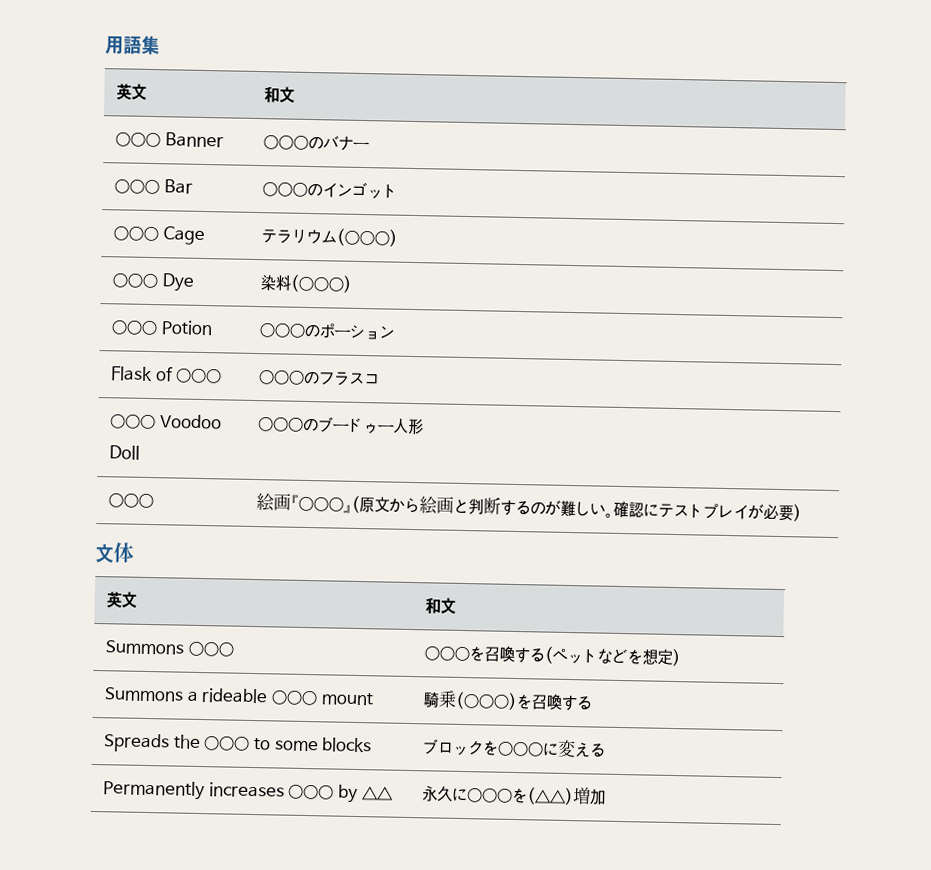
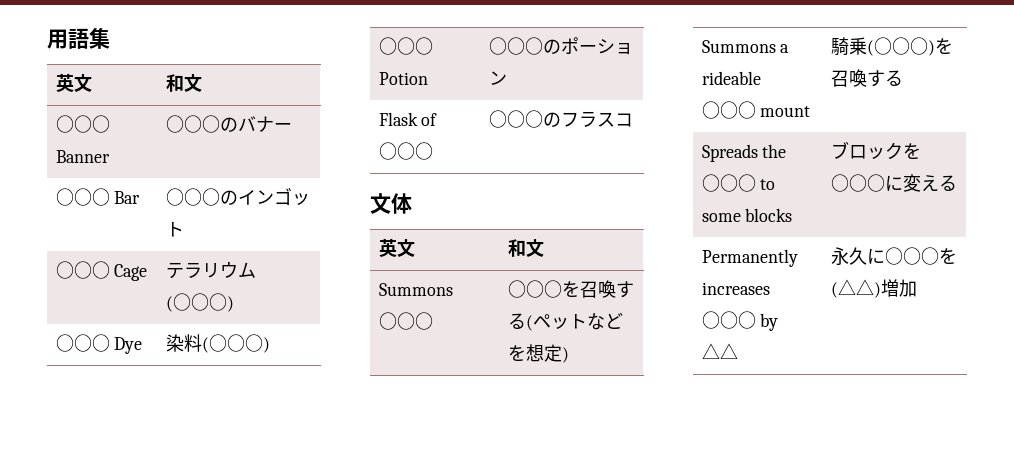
[110,413,222,430] [109,445,141,460] [258,416,425,436] [108,492,155,509] [256,493,803,522] // ○○○ Voodoo Doll | ○○○のブードゥー人形 // ○○○ | 絵画『○○○』(原文から絵画と判断するのが難しい。確認にテストプレイが必要) -> (633, 120) none

